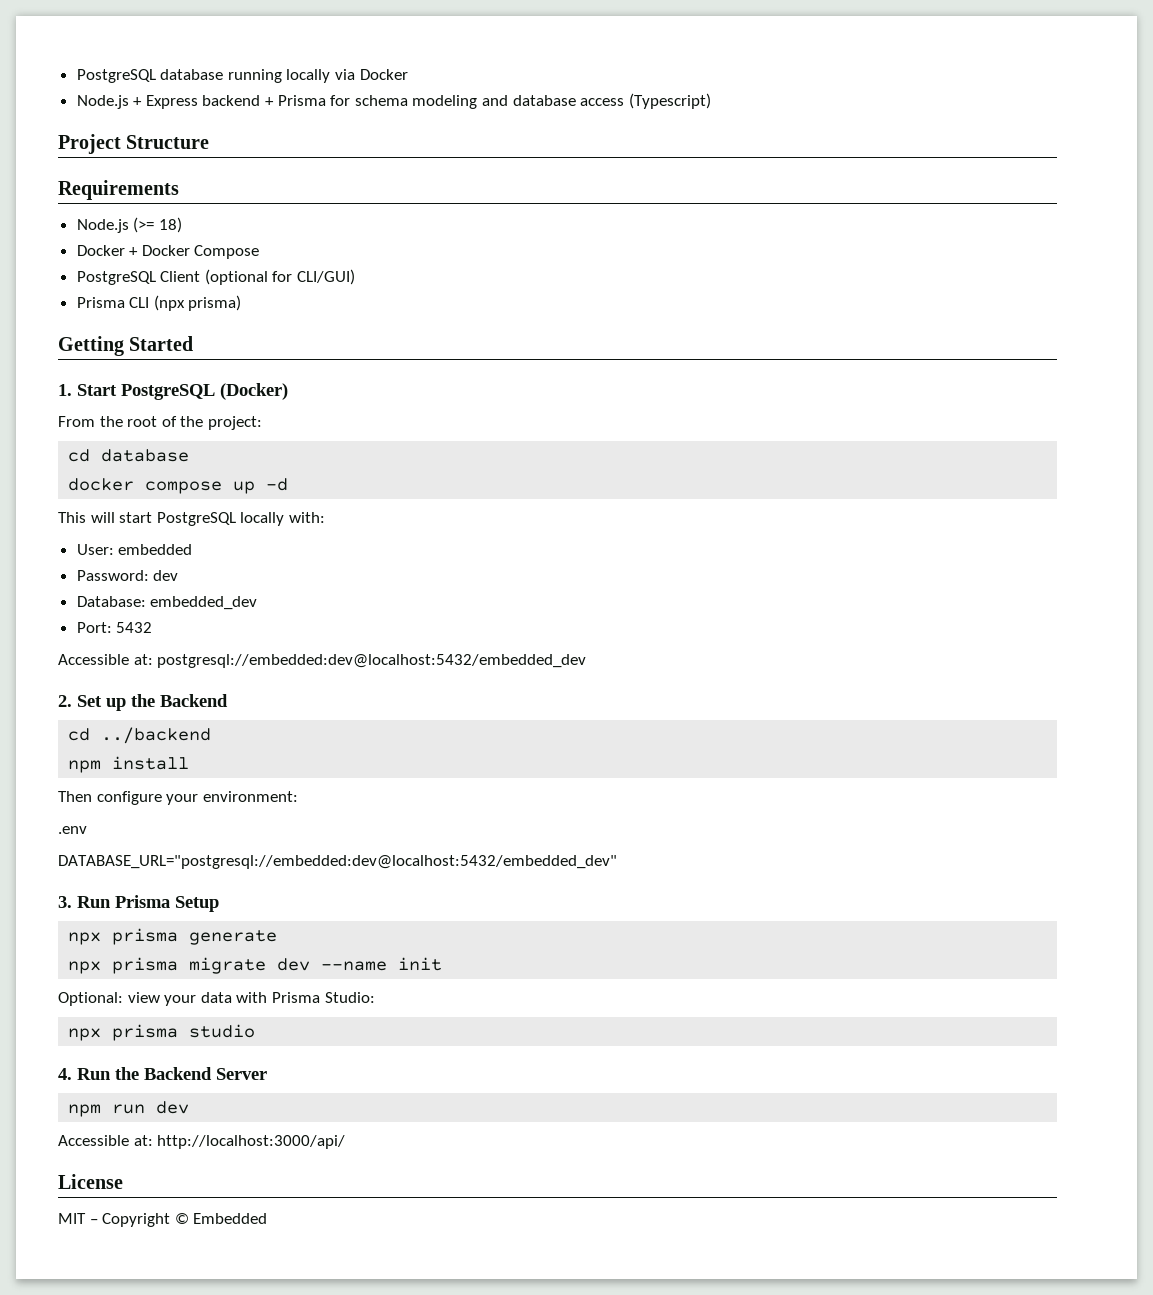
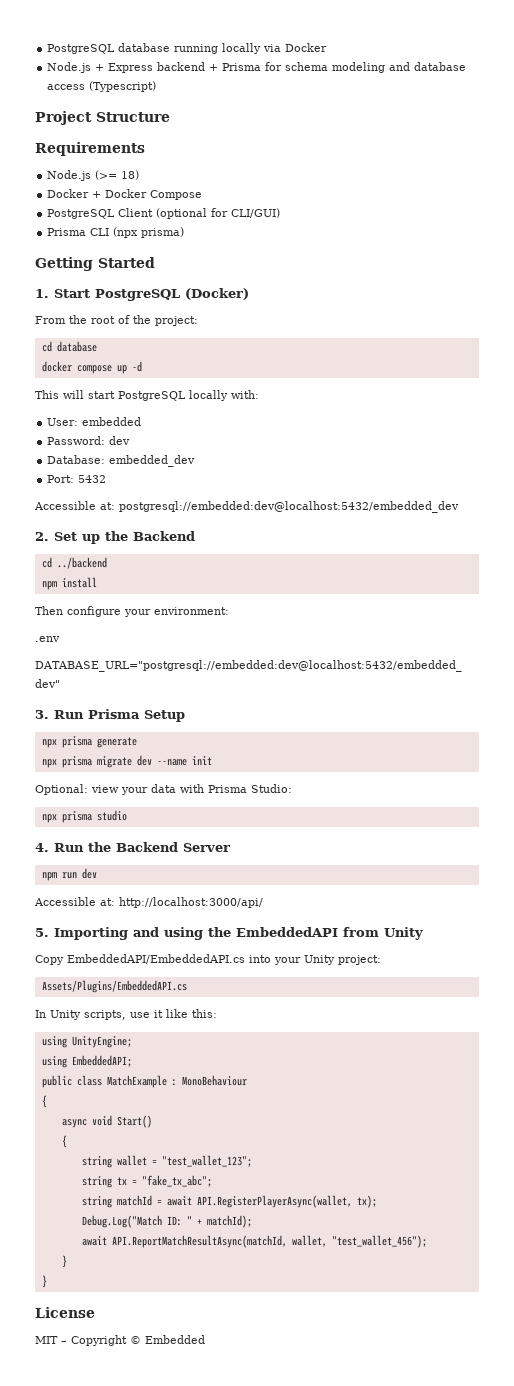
(346, 1142) none -> [35,927,423,940] [35,954,381,965] [41,980,187,993] [35,1009,217,1020] [41,1036,132,1048] [41,1055,132,1068] [41,1075,247,1088] [41,1095,47,1108] [61,1115,152,1128] [61,1135,67,1148] [81,1155,252,1168] [81,1175,212,1188] [81,1195,377,1208] [81,1215,252,1228] [81,1235,427,1248] [61,1255,67,1268] [41,1275,47,1288] // 5. Importing and using the EmbeddedAPI from Unity // Copy EmbeddedAPI/EmbeddedAPI.cs into your Unity project: // Assets/Plugins/EmbeddedAPI.cs // In Unity scripts, use it like this: // using UnityEngine; // using EmbeddedAPI; // public class MatchExample : MonoBehaviour // { // async void Start() // { // string wallet = "test_wallet_123"; // string tx = "fake_tx_abc"; // string matchId = await API.RegisterPlayerAsync(wallet, tx); // Debug.Log("Match ID: " + matchId); // await API.ReportMatchResultAsync(matchId, wallet, "test_wallet_456"); // } // }

